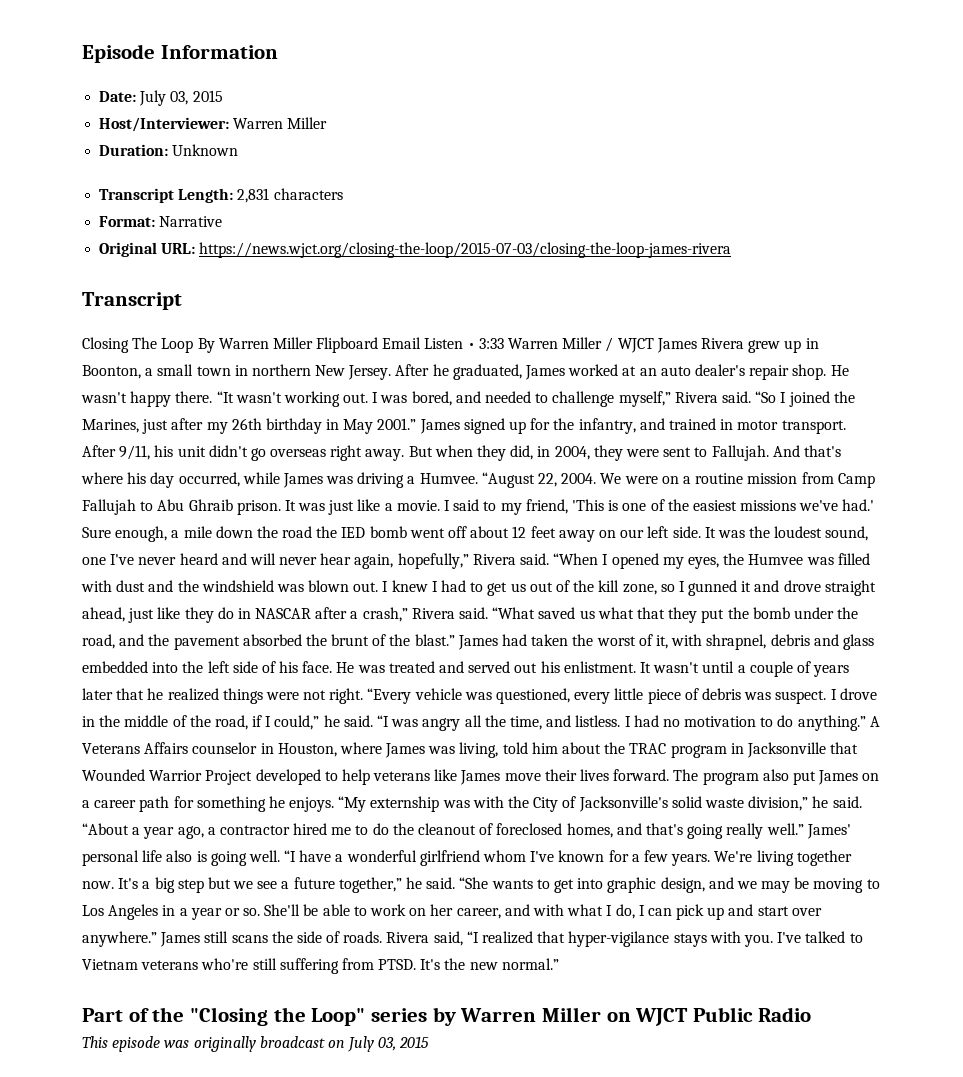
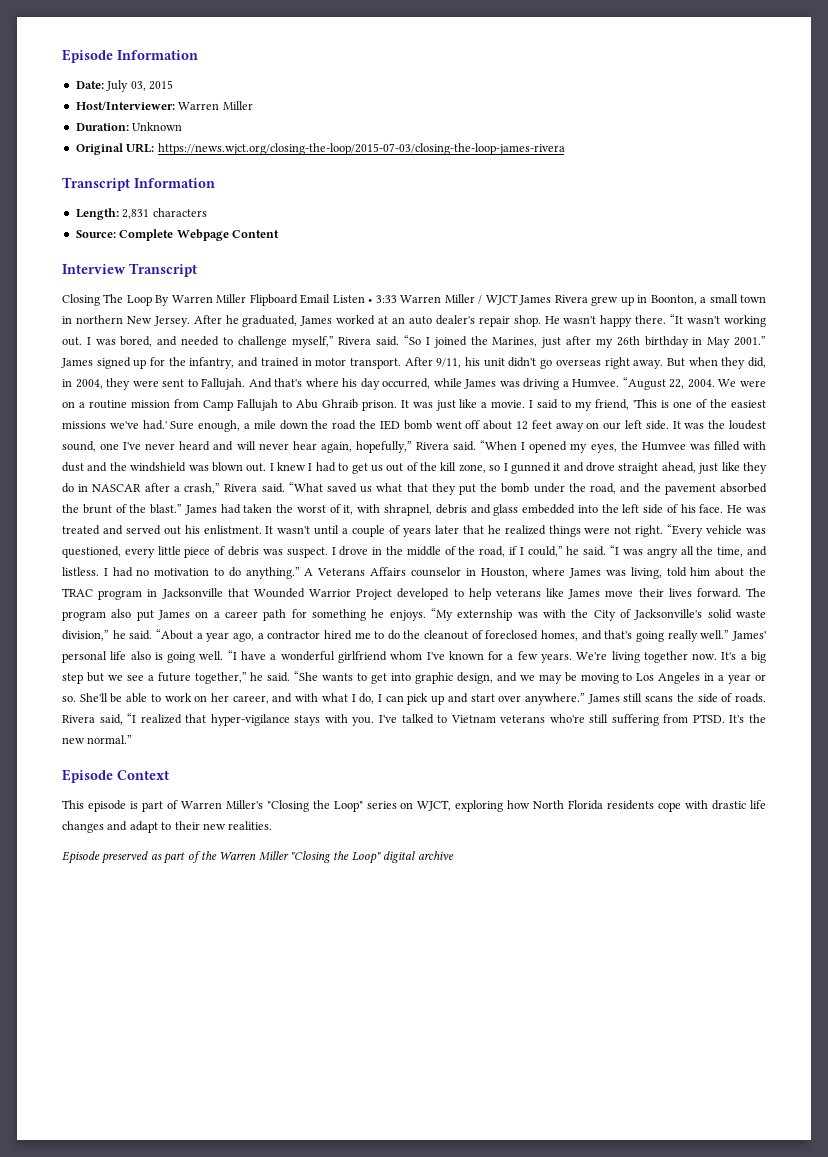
[99,188,175,203] // Transcript -> [75,143,565,155] [62,177,215,191] // Original URL: https://news.wjct.org/closing-the-loop/2015-07-03/closing-the-loop-james-rivera // Transcript Information //
[99,216,223,227] [99,242,732,258] Format: Narrative // Original URL: https://news.wjct.org/closing-the-loop/2015-07-03/closing-the-loop-james-rivera // -> [75,229,279,241] [62,264,126,274] Source: Complete Webpage Content // Interview
[82,1007,811,1026] [82,1036,430,1052] Part of the "Closing the Loop" series by Warren Miller on WJCT Public Radio // This episode was originally broadcast on July 03, 2015 -> [62,769,169,783] [62,800,767,812] [62,821,273,833] [62,851,454,864] Episode Context // This episode is part of Warren Miller's "Closing the Loop" series on WJCT, exploring how North Florida residents cope with drastic life changes and adapt to their new realities. // Episode preserved as part of the Warren Miller "Closing the Loop" digital archive

